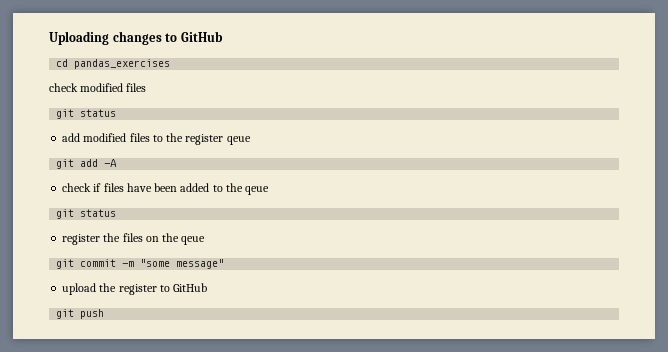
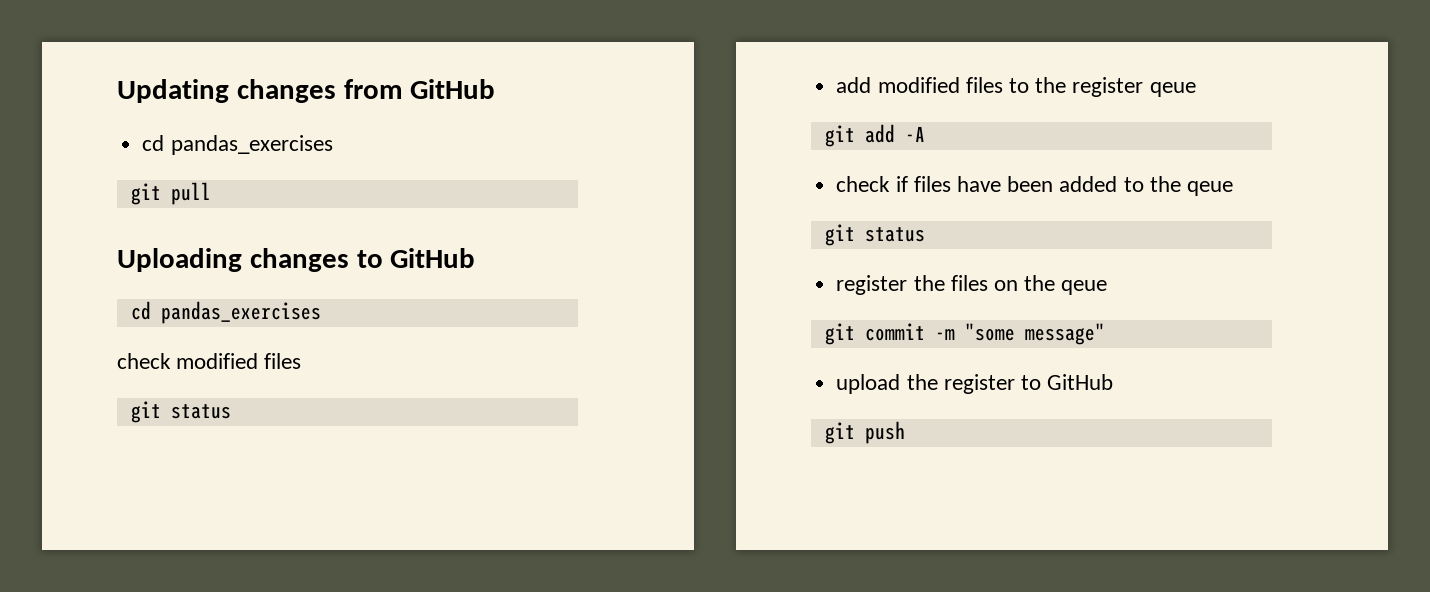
(49, 38) none -> [117,79,496,103] [142,135,333,155] [130,182,211,205] Updating changes from GitHub // cd pandas_exercises // git pull //

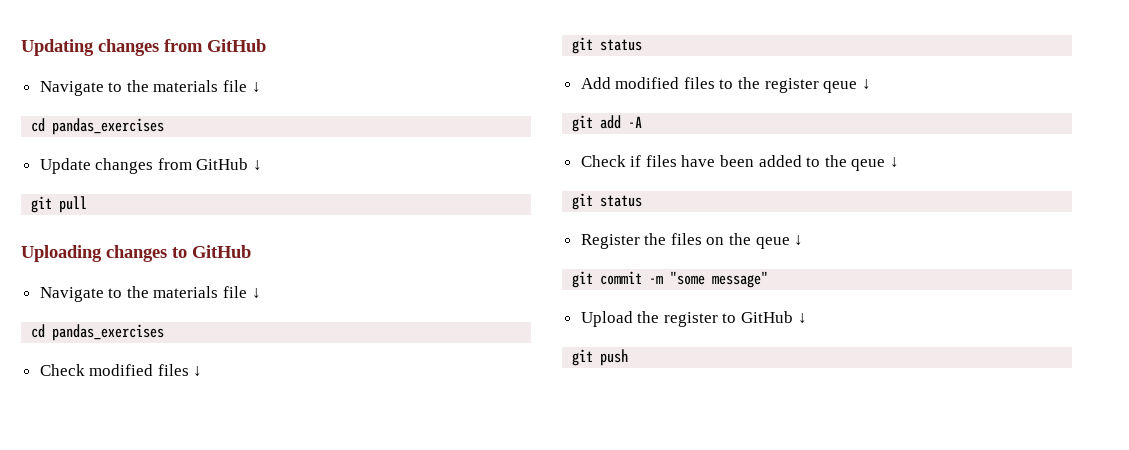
[142,135,333,155] cd pandas_exercises -> [39,80,261,96] [31,118,165,135] [39,158,263,174] Navigate to the materials file ↓ // cd pandas_exercises // Update changes from GitHub ↓
[130,301,321,324] [117,353,302,369] [130,401,231,423] [836,77,872,93] // cd pandas_exercises // check modified files // git status // add -> [39,286,261,302] [31,324,165,341] [39,364,203,376] [572,37,643,54] [580,77,611,89] // Navigate to the materials file ↓ // cd pandas_exercises // Check modified files ↓ // git status // Add
(1196, 89) none -> [861,79,871,89] ↓
[836,176,891,192] check -> [580,155,626,167] Check
[824,224,925,246] [836,275,908,295] // git status // register -> [890,157,900,167] [572,193,643,210] [580,234,640,249] ↓ // git status // Register
(1108, 287) none -> [794,235,804,245] ↓
[836,374,901,394] upload -> [580,311,633,327] Upload
(1114, 382) none -> [797,313,807,323] ↓

